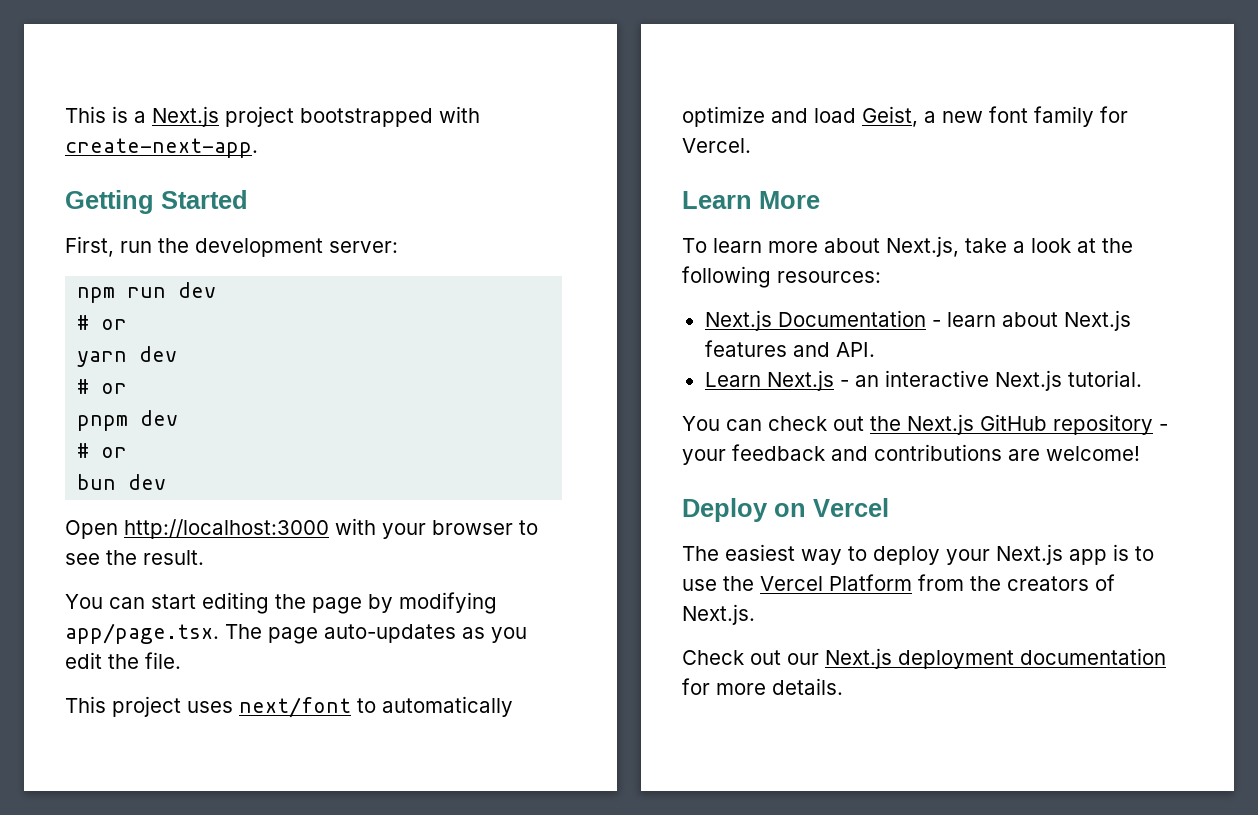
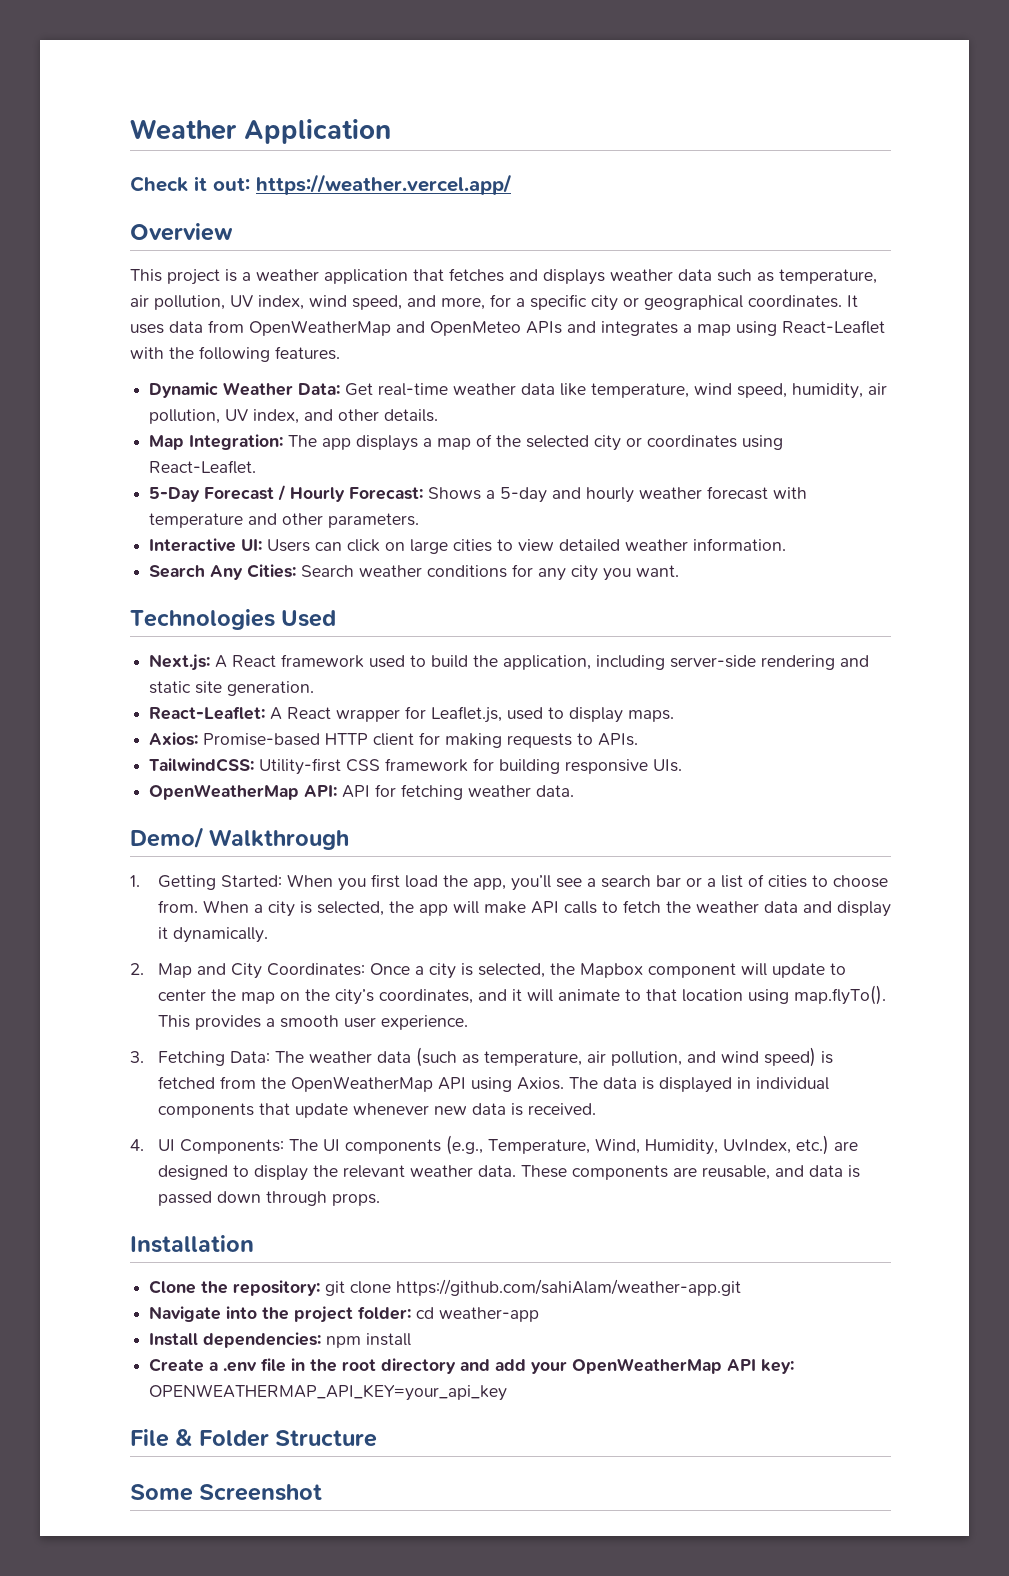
[65,106,480,127] [65,138,258,158] [65,190,248,214] [65,236,398,257] [77,282,217,303] [77,315,128,330] [77,346,178,367] [77,379,128,394] [77,410,179,431] [77,443,128,458] [77,474,167,490] [65,518,538,539] [65,550,204,565] [65,592,497,614] [65,623,527,644] [65,652,181,669] [65,696,513,718] [682,106,1128,127] [682,138,751,153] [682,191,820,209] [682,236,1133,257] [682,266,881,288] [704,310,1131,331] [704,340,875,357] [704,370,1142,391] [682,414,1168,435] [682,444,1140,465] [682,498,889,522] [682,544,1154,565] [682,574,1115,591] [682,604,755,625] [682,648,1166,669] [682,678,843,695] This is a Next.js project bootstrapped with create-next-app. // Getting Started // First, run the development server: // npm run dev // # or // yarn dev // # or // pnpm dev // # or // bun dev // Open http://localhost:3000 with your browser to see the result. // You can start editing the page by modifying app/page.tsx. The page auto-updates as you edit the file. // This project uses next/font to automatically optimize and load Geist, a new font family for Vercel. // Learn More // To learn more about Next.js, take a look at the following resources: // Next.js Documentation - learn about Next.js features and API. // Learn Next.js - an interactive Next.js tutorial. // You can check out the Next.js GitHub repository - your feedback and contributions are welcome! // Deploy on Vercel // The easiest way to deploy your Next.js app is to use the Vercel Platform from the creators of Next.js. // Check out our Next.js deployment documentation for more details. -> [130,119,391,144] [130,174,512,195] [130,223,233,241] [130,268,877,285] [130,294,858,311] [130,320,885,336] [130,346,340,362] [149,382,888,399] [149,409,439,424] [149,434,784,451] [149,460,257,474] [149,485,808,503] [149,513,420,528] [149,538,787,554] [149,564,680,581] [130,609,337,630] [149,654,870,671] [149,681,315,696] [149,706,675,723] [149,732,639,748] [149,758,683,775] [149,784,575,800] [130,827,350,850] [130,874,888,891] [157,900,891,917] [157,927,268,943] [130,963,846,979] [157,985,886,1005] [157,1015,468,1030] [130,1047,833,1067] [157,1076,829,1093] [157,1103,596,1118] [130,1135,858,1155] [157,1165,860,1181] [157,1191,380,1206] [130,1235,254,1253] [149,1279,742,1296] [149,1306,540,1323] [149,1332,412,1348] [149,1358,795,1374] [149,1384,508,1401] [130,1429,378,1447] [130,1484,323,1501] Weather Application // Check it out: https://weather.vercel.app/ // Overview // This project is a weather application that fetches and displays weather data such as temperature, air pollution, UV index, wind speed, and more, for a specific city or geographical coordinates. It uses data from OpenWeatherMap and OpenMeteo APIs and integrates a map using React-Leaflet with the following features. // Dynamic Weather Data: Get real-time weather data like temperature, wind speed, humidity, air pollution, UV index, and other details. // Map Integration: The app displays a map of the selected city or coordinates using React-Leaflet. // 5-Day Forecast / Hourly Forecast: Shows a 5-day and hourly weather forecast with temperature and other parameters. // Interactive UI: Users can click on large cities to view detailed weather information. // Search Any Cities: Search weather conditions for any city you want. // Technologies Used // Next.js: A React framework used to build the application, including server-side rendering and static site generation. // React-Leaflet: A React wrapper for Leaflet.js, used to display maps. // Axios: Promise-based HTTP client for making requests to APIs. // TailwindCSS: Utility-first CSS framework for building responsive UIs. // OpenWeatherMap API: API for fetching weather data. // Demo/ Walkthrough // 1. Getting Started: When you first load the app, you’ll see a search bar or a list of cities to choose from. When a city is selected, the app will make API calls to fetch the weather data and display it dynamically. // 2. Map and City Coordinates: Once a city is selected, the Mapbox component will update to center the map on the city’s coordinates, and it will animate to that location using map.flyTo(). This provides a smooth user experience. // 3. Fetching Data: The weather data (such as temperature, air pollution, and wind speed) is fetched from the OpenWeatherMap API using Axios. The data is displayed in individual components that update whenever new data is received. // 4. UI Components: The UI components (e.g., Temperature, Wind, Humidity, UvIndex, etc.) are designed to display the relevant weather data. These components are reusable, and data is passed down through props. // Installation // Clone the repository: git clone https://github.com/sahiAlam/weather-app.git // Navigate into the project folder: cd weather-app // Install dependencies: npm install // Create a .env file in the root directory and add your OpenWeatherMap API key: OPENWEATHERMAP_API_KEY=your_api_key // File & Folder Structure // Some Screenshot

